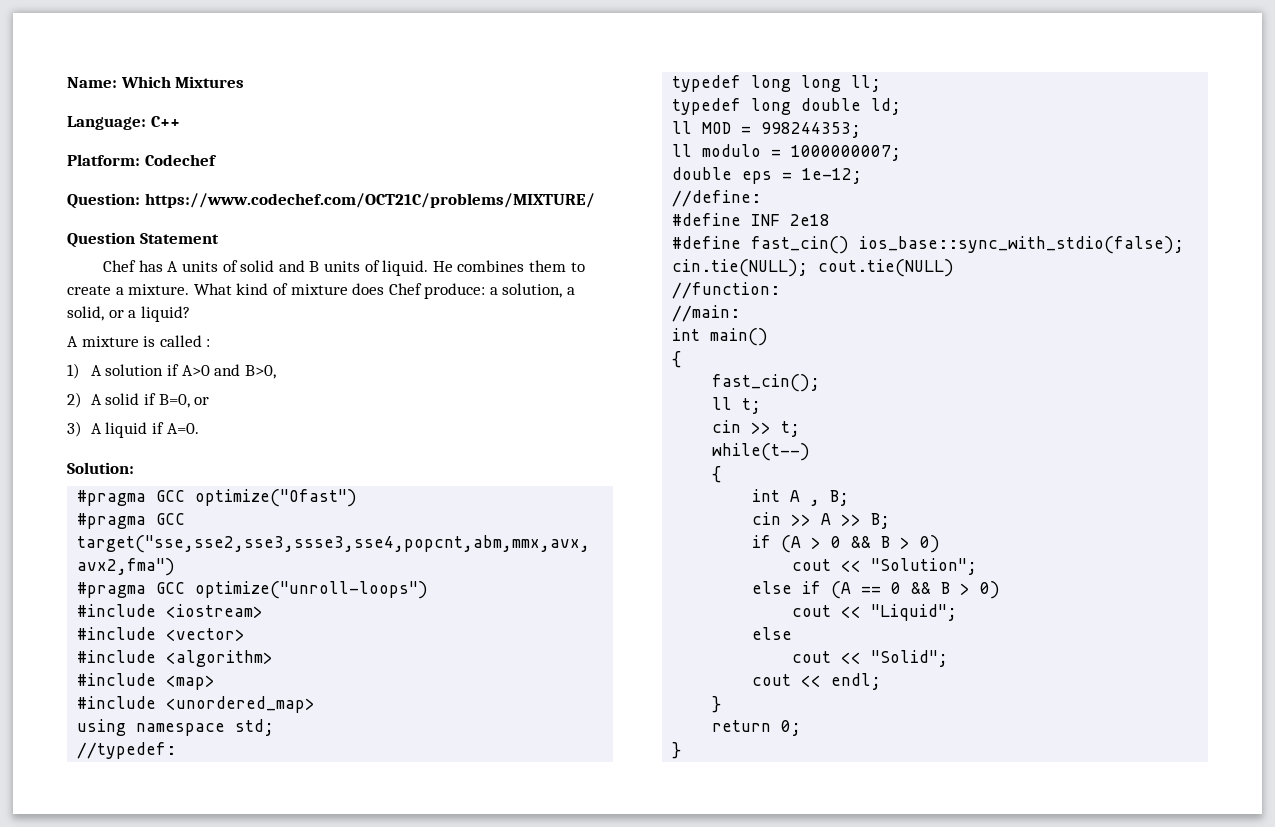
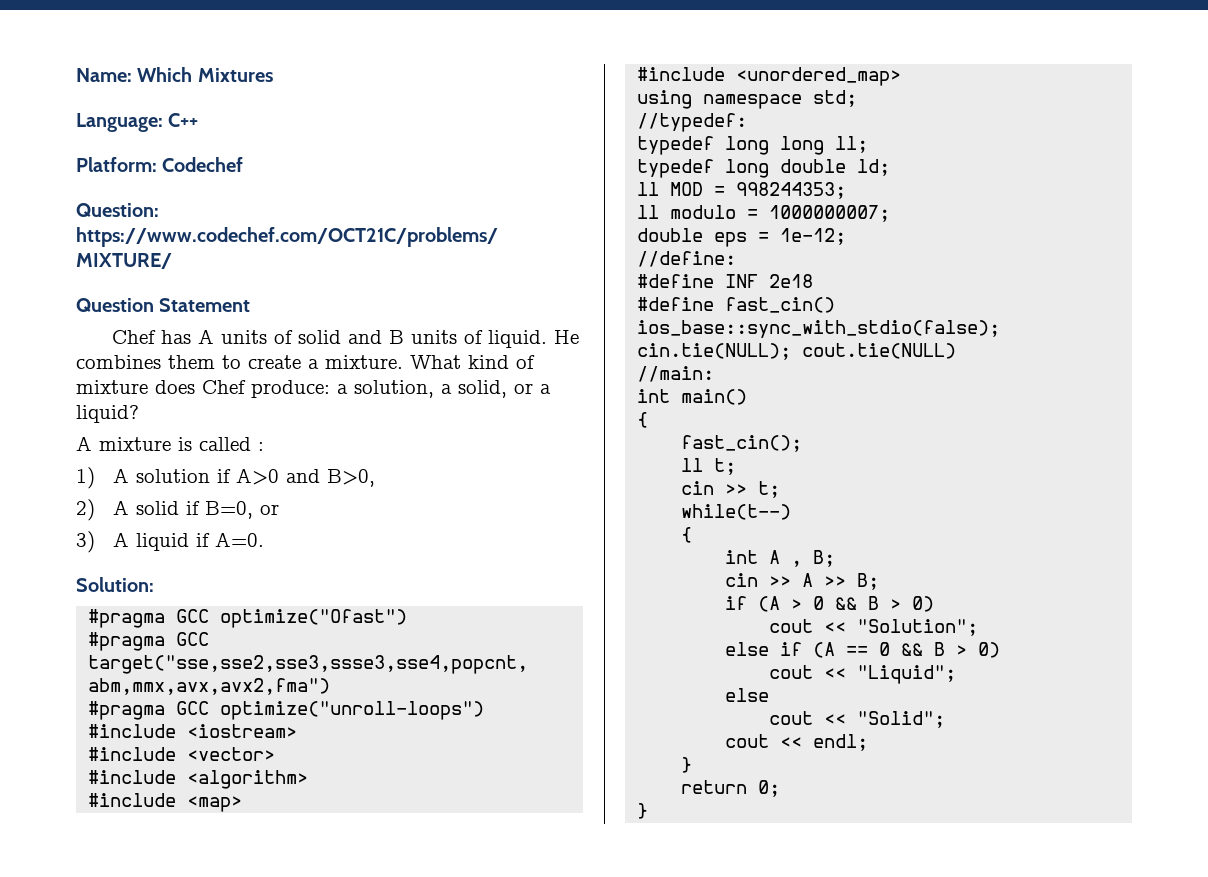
[672,282,781,299] // //function: -> (957, 351) none

